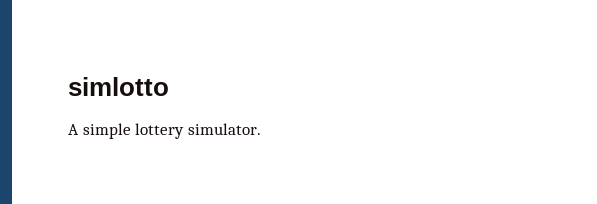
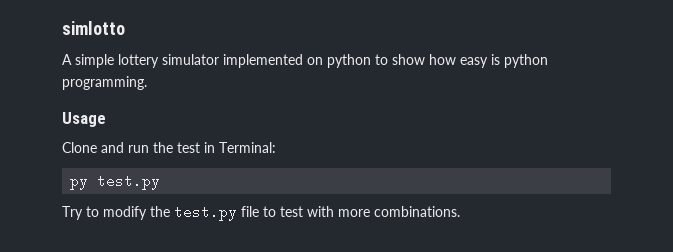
[187,123,261,135] simulator. -> [162,54,548,68] [62,76,147,90] [62,112,106,127] [62,142,276,153] [70,174,161,190] [62,205,460,221] simulator implemented on python to show how easy is python programming. // Usage // Clone and run the test in Terminal: // py test.py // Try to modify the test.py file to test with more combinations.

